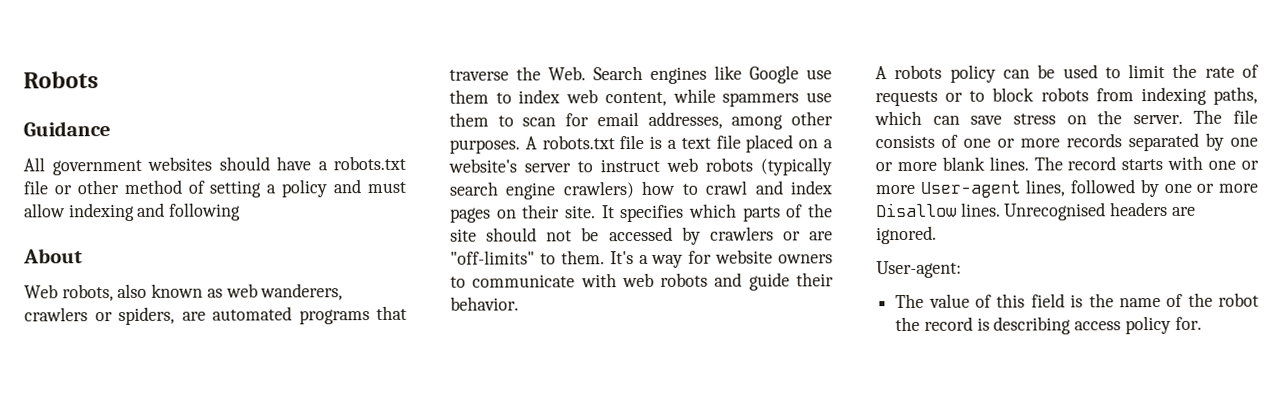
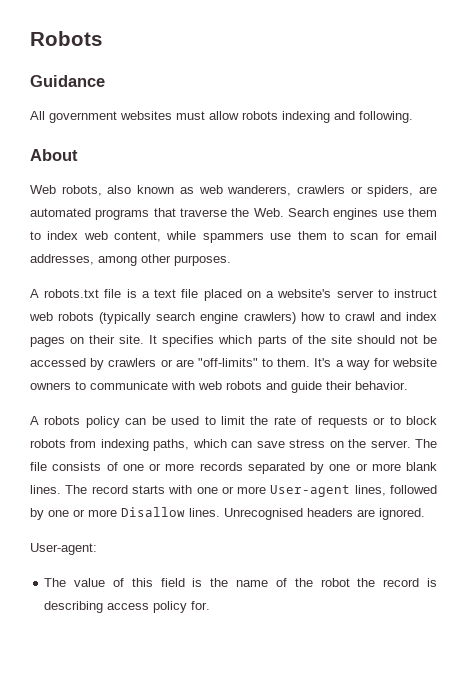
[218,155,406,171] [23,179,362,198] should have a robots.txt file or other method of setting a policy and -> (172, 115) none
(66, 210) none -> [242,111,278,120] robots
[169,202,242,221] following -> [359,111,413,123] following.
[714,65,799,84] like Google -> (379, 214) none
(520, 146) none -> (231, 260) //

